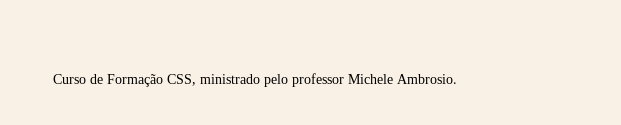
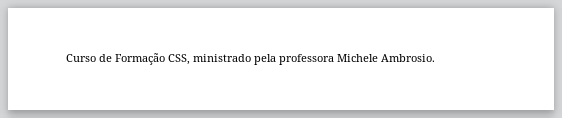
[264,73,344,87] pelo professor -> [254,54,334,65] pela professora

